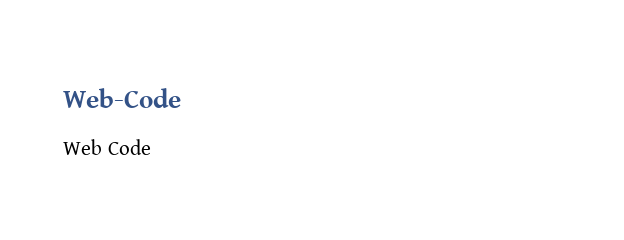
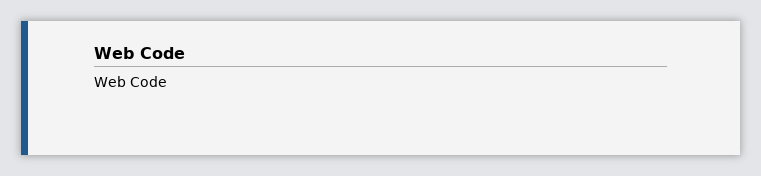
[63,88,181,108] Web-Code -> [94,47,185,59] Web Code

